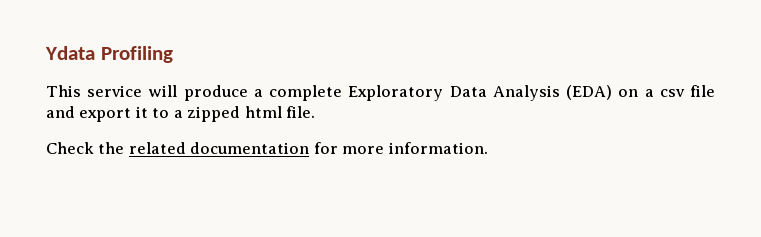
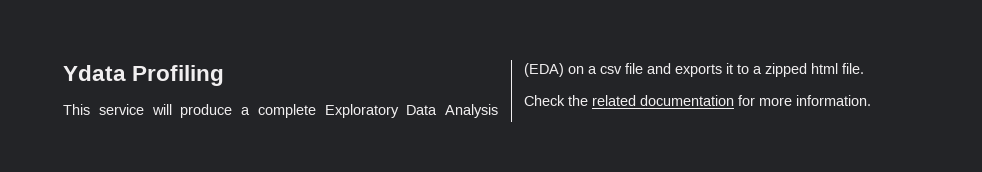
[79,108,132,122] export -> [675,64,722,77] exports

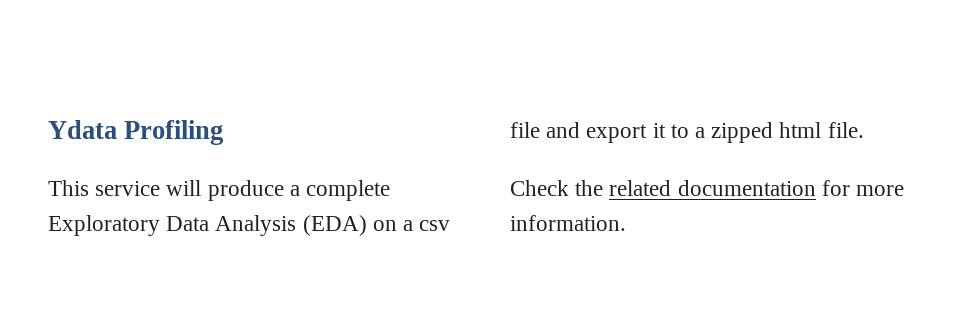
[675,64,722,77] exports -> [586,124,648,143] export

